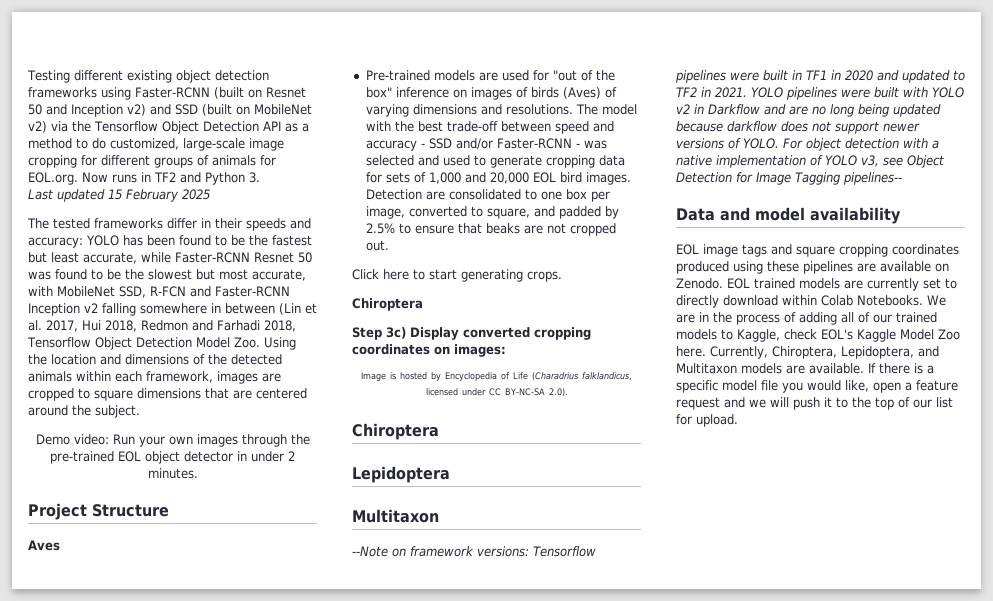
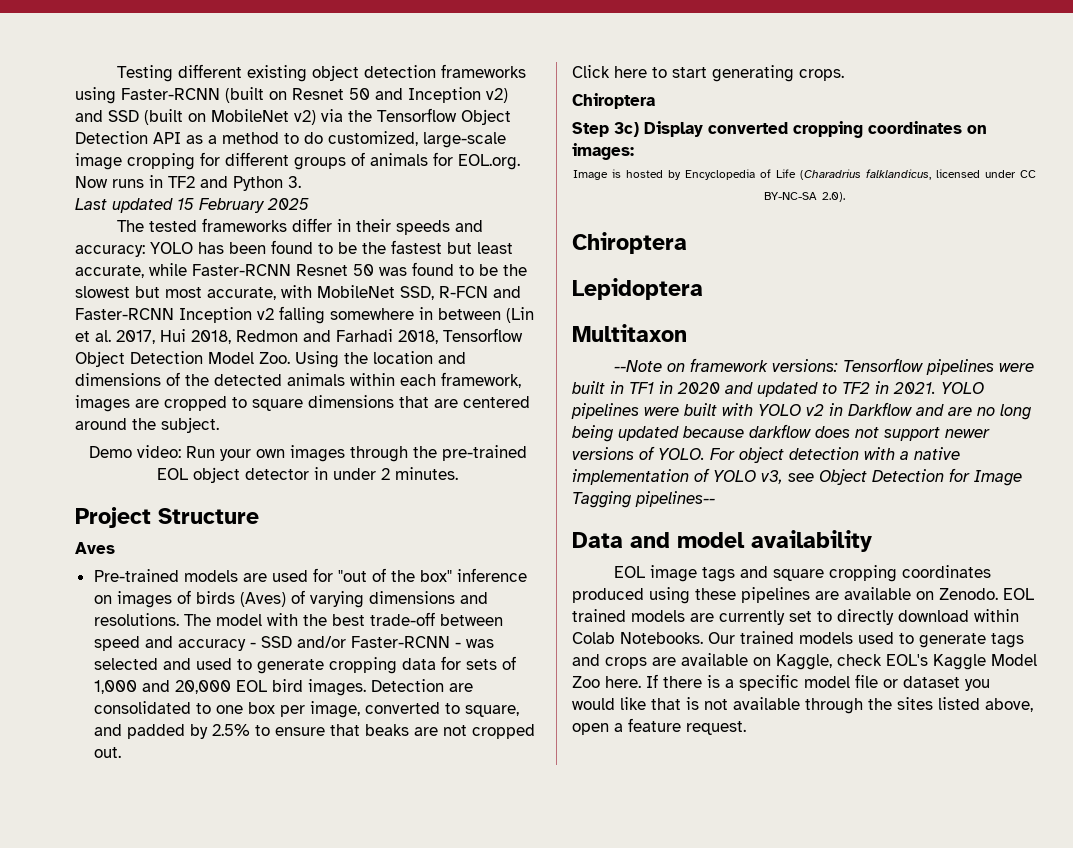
[927,295,946,306] [676,312,937,325] [676,329,733,340] We are in the process of adding all of our trained models to -> [708,631,1024,648] [572,653,771,669] Our trained models used to generate tags and crops are available on
[710,346,939,359] [676,363,864,374] Currently, Chiroptera, Lepidoptera, and Multitaxon models are available. -> (641, 682) none
[782,380,958,393] [676,397,953,410] [676,414,738,427] you would like, open a feature request and we will push it to the top of our list for upload. -> [883,676,990,691] [572,697,1033,714] [572,718,746,735] or dataset you would like that is not available through the sites listed above, open a feature request.

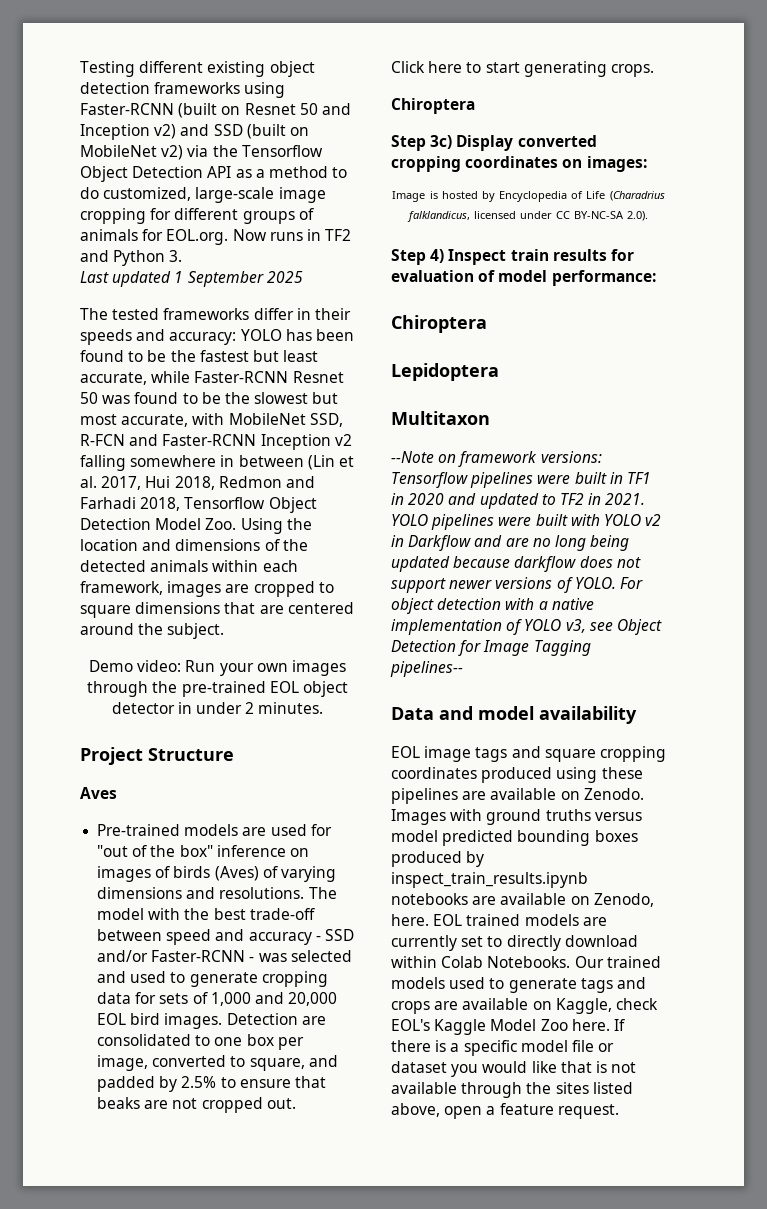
[177,198,265,213] 15 February -> [174,271,264,287] 1 September
(845, 197) none -> [391,249,634,265] [391,270,656,286] // Step 4) Inspect train results for evaluation of model performance:
(998, 594) none -> [391,809,642,825] [391,830,638,846] [391,851,485,867] [391,872,588,888] [391,893,654,907] [391,914,429,926] Images with ground truths versus model predicted bounding boxes produced by inspect_train_results.ipynb notebooks are available on Zenodo, here.

